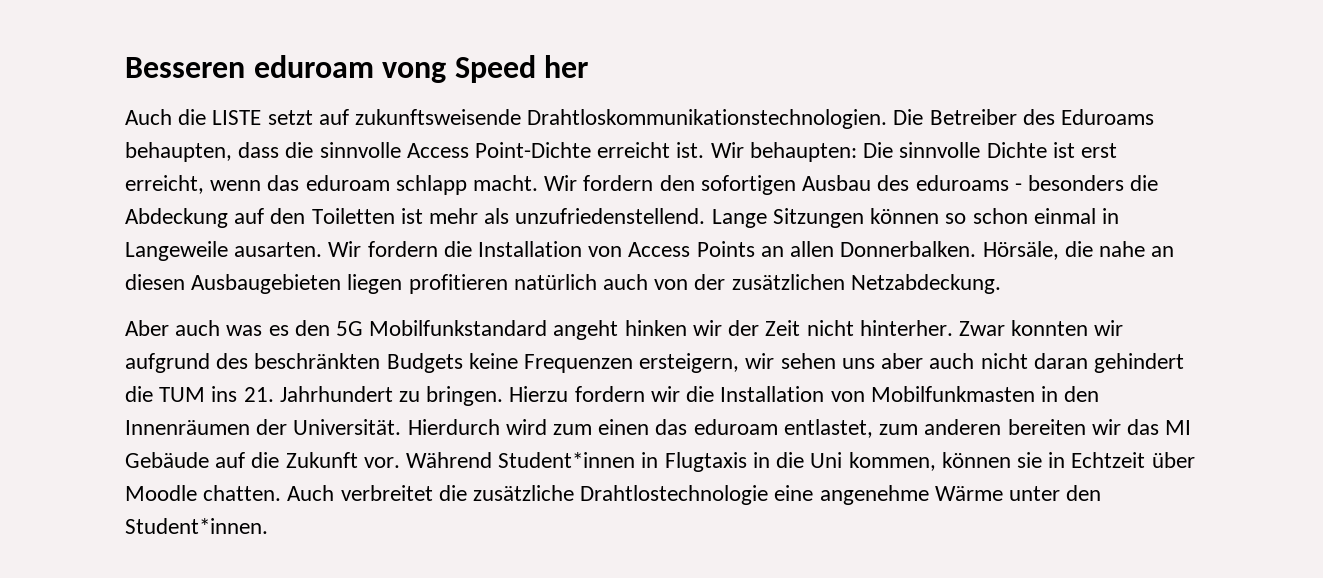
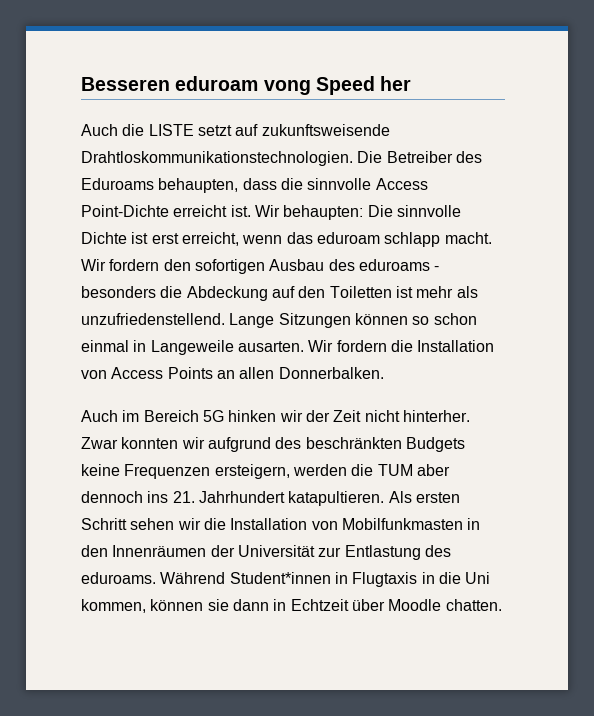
[982,241,1175,260] [125,274,1001,294] [125,320,619,340] Hörsäle, die nahe an diesen Ausbaugebieten liegen profitieren natürlich auch von der zusätzlichen Netzabdeckung. // Aber auch was es den 5G Mobilfunkstandard angeht -> [81,410,224,422] // Auch im Bereich 5G
[745,353,1184,373] [125,386,645,406] wir sehen uns aber auch nicht daran gehindert die TUM ins 21. Jahrhundert zu bringen. Hierzu fordern -> [292,464,450,476] [81,491,460,506] [81,518,175,530] werden die TUM aber dennoch ins 21. Jahrhundert katapultieren. Als ersten Schritt sehen
[293,419,1192,438] [125,452,400,468] Universität. Hierdurch wird zum einen das eduroam entlastet, zum anderen bereiten wir das MI Gebäude auf die Zukunft vor. -> [237,545,451,560] [81,572,156,584] Universität zur Entlastung des eduroams.
(1042, 460) none -> [232,599,269,611] dann
[287,485,1102,505] [125,518,268,534] Auch verbreitet die zusätzliche Drahtlostechnologie eine angenehme Wärme unter den Student*innen. -> (502, 605) none

